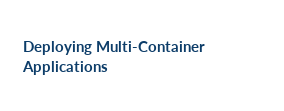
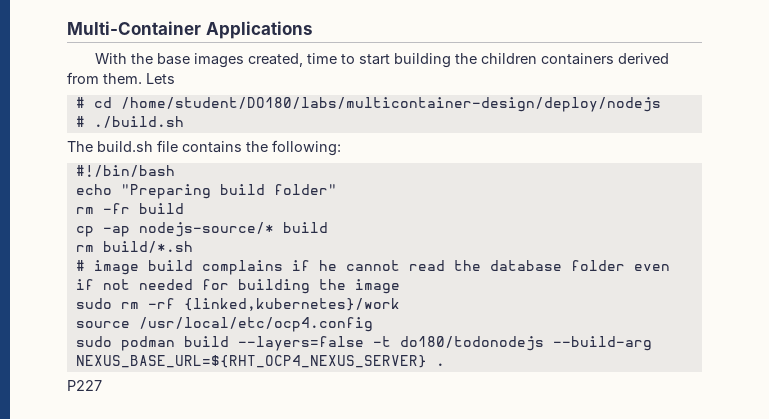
[23,41,92,55] Deploying -> (67, 28) none
(108, 68) none -> [95,53,670,68] [67,72,175,84] [75,97,661,112] [75,116,184,128] [67,140,341,156] [75,165,175,177] [75,184,337,199] [75,203,184,214] [75,222,328,237] [75,241,193,253] [75,260,670,275] [75,279,400,294] [75,298,400,311] [75,317,373,332] [75,336,652,351] [75,355,445,368] [67,380,102,391] // With the base images created, time to start building the children containers derived from them. Lets // # cd /home/student/DO180/labs/multicontainer-design/deploy/nodejs // # ./build.sh // The build.sh file contains the following: // #!/bin/bash // echo "Preparing build folder" // rm -fr build // cp -ap nodejs-source/* build // rm build/*.sh // # image build complains if he cannot read the database folder even if not needed for building the image // sudo rm -rf {linked,kubernetes}/work // source /usr/local/etc/ocp4.config // sudo podman build --layers=false -t do180/todonodejs --build-arg NEXUS_BASE_URL=${RHT_OCP4_NEXUS_SERVER} . // P227

